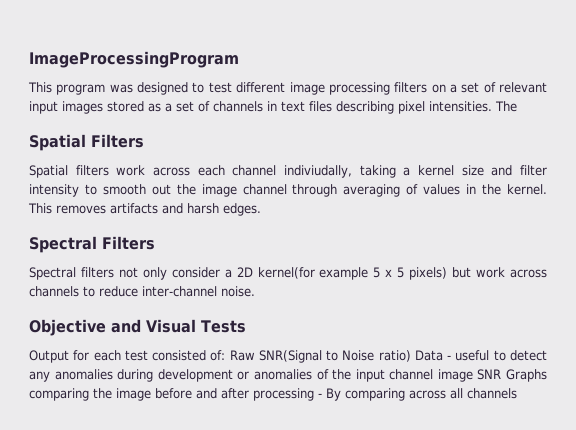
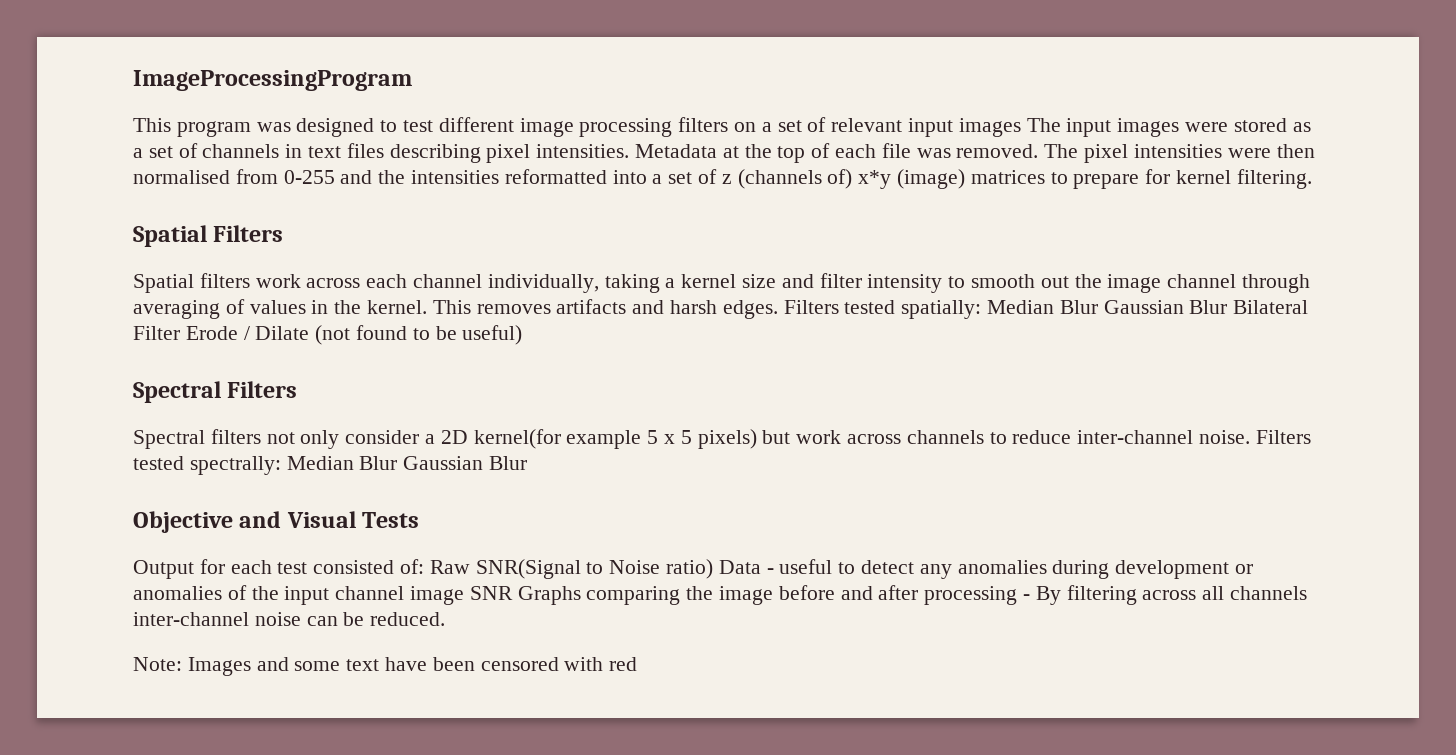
(103, 107) none -> [1026,118,1229,137] The input images were
[495,101,517,112] The -> [635,143,1315,163] [133,169,1312,189] Metadata at the top of each file was removed. The pixel intensities were then normalised from 0-255 and the intensities reformatted into a set of z (channels of) x*y (image) matrices to prepare for kernel filtering.
[284,165,352,178] indiviudally, -> [487,274,599,293] individually,
(261, 209) none -> [783,300,1309,319] [133,325,523,345] Filters tested spatially: Median Blur Gaussian Blur Bilateral Filter Erode / Dilate (not found to be useful)
(255, 291) none -> [1255,430,1311,444] [133,456,528,475] Filters tested spectrally: Median Blur Gaussian Blur
[345,388,405,401] comparing -> [1066,585,1137,605] filtering
(517, 393) none -> [133,612,446,626] [133,657,638,676] inter-channel noise can be reduced. // Note: Images and some text have been censored with red

